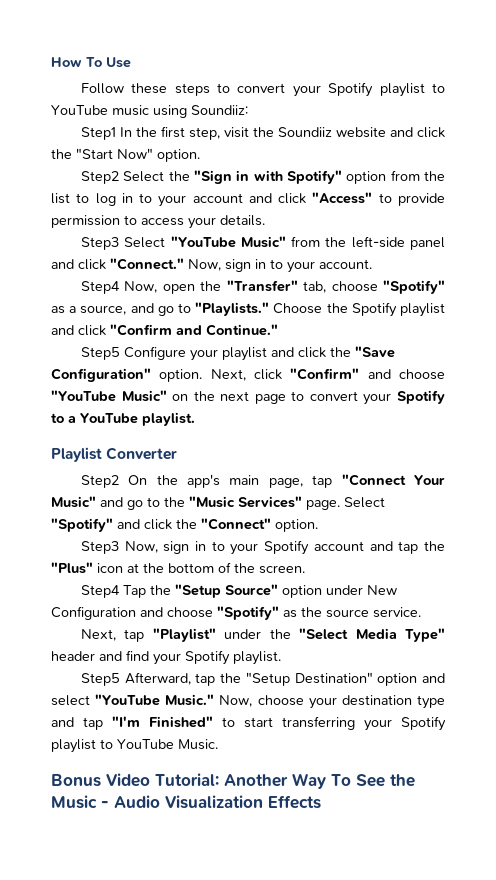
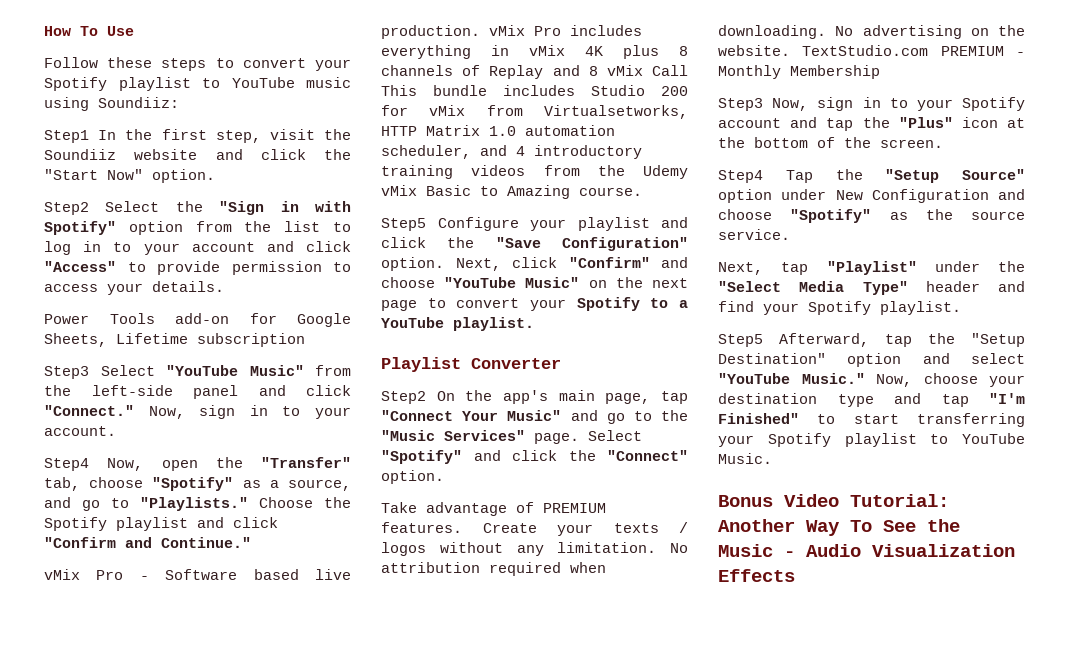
(265, 220) none -> [44,313,351,327] [44,333,305,347] // Power Tools add-on for Google Sheets, Lifetime subscription
(278, 330) none -> [44,569,351,580] [381,25,642,39] [381,45,688,59] [381,65,688,79] [381,85,688,96] [381,105,688,119] [381,125,615,136] [381,145,642,159] [381,165,688,179] [381,185,642,199] // vMix Pro - Software based live production. vMix Pro includes everything in vMix 4K plus 8 channels of Replay and 8 vMix Call This bundle includes Studio 200 for vMix from Virtualsetworks, HTTP Matrix 1.0 automation scheduler, and 4 introductory training videos from the Udemy vMix Basic to Amazing course.
(318, 525) none -> [381,502,606,516] [381,522,688,536] [381,542,688,556] [381,562,606,576] [718,25,1025,39] [718,45,1025,56] [718,65,880,79] // Take advantage of PREMIUM features. Create your texts / logos without any limitation. No attribution required when downloading. No advertising on the website. TextStudio.com PREMIUM - Monthly Membership

